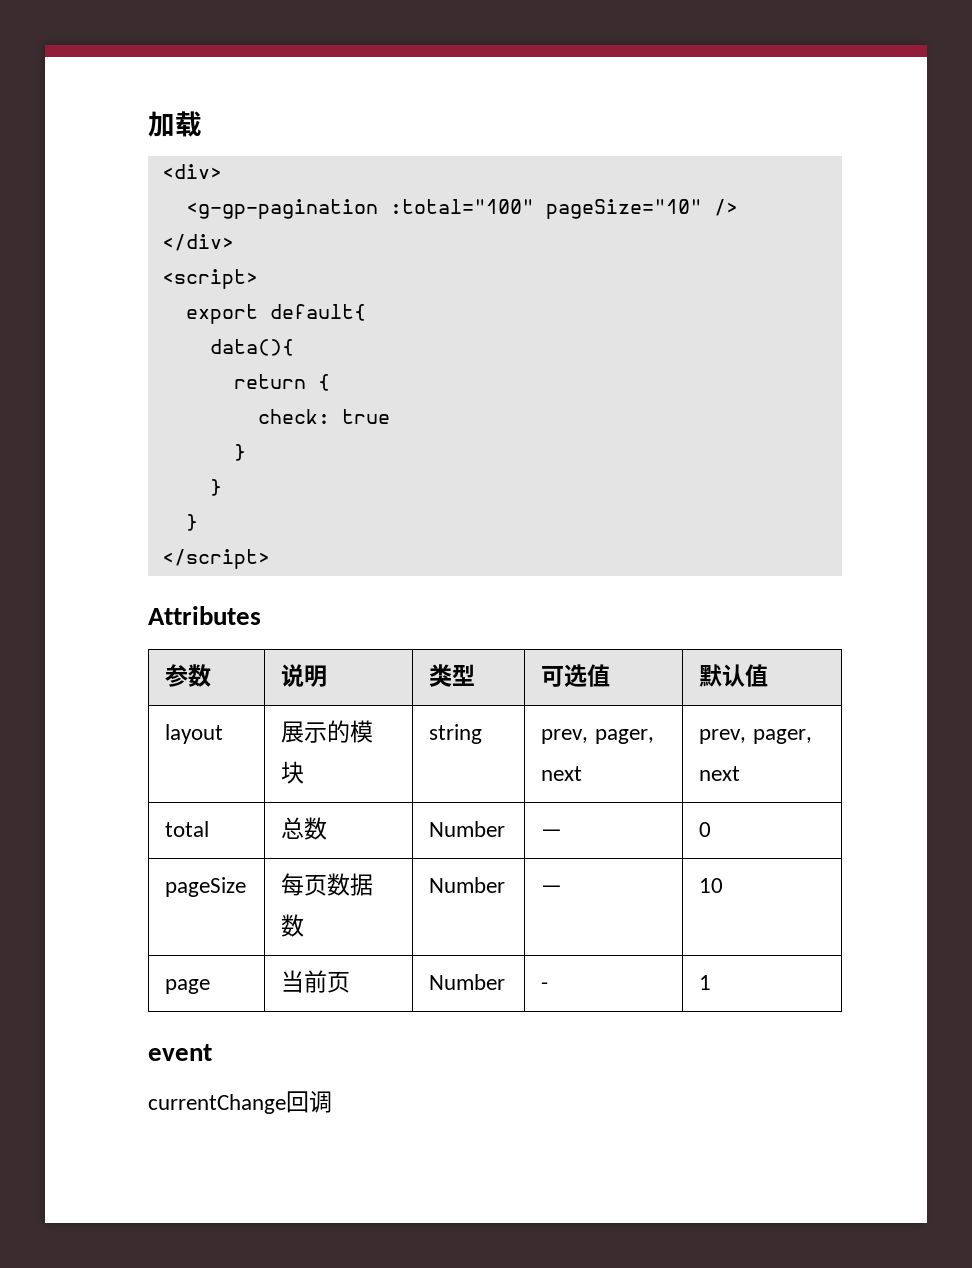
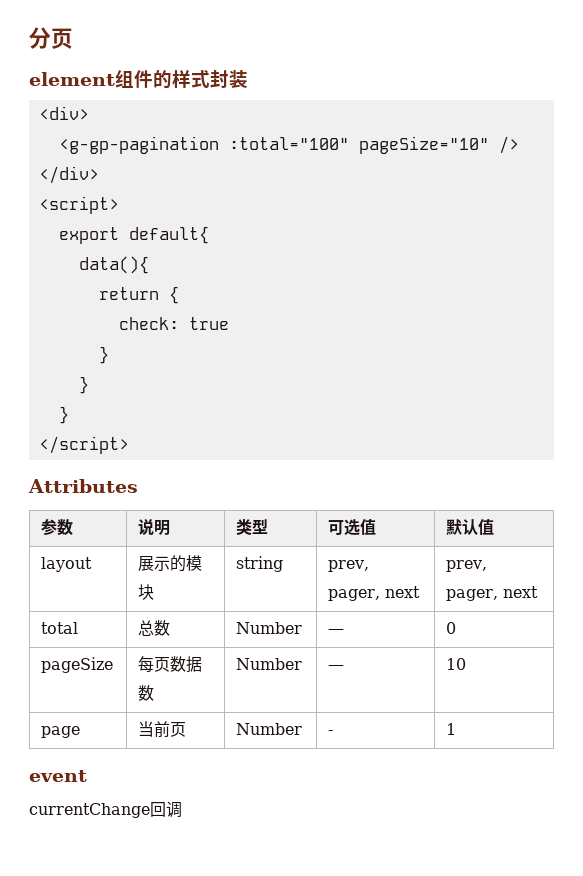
[148,111,202,137] 加载 -> [29,27,73,49] [29,70,248,89] 分页 // element组件的样式封装

